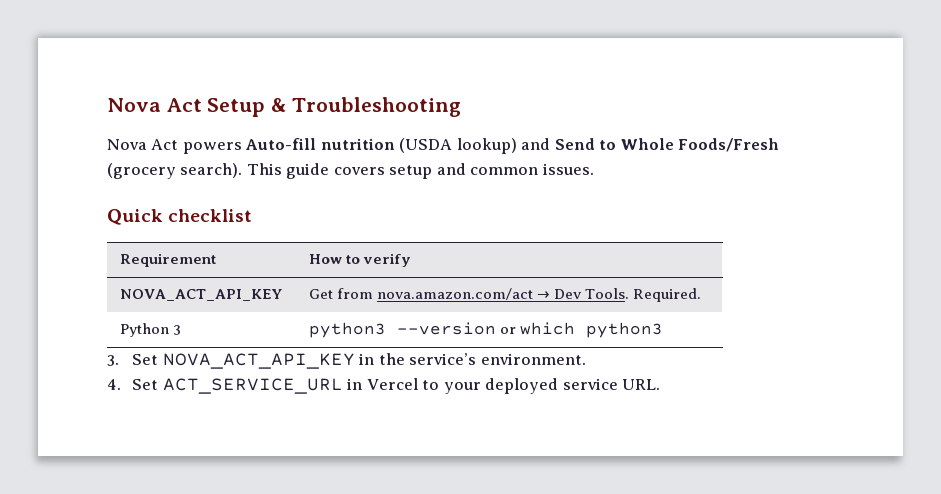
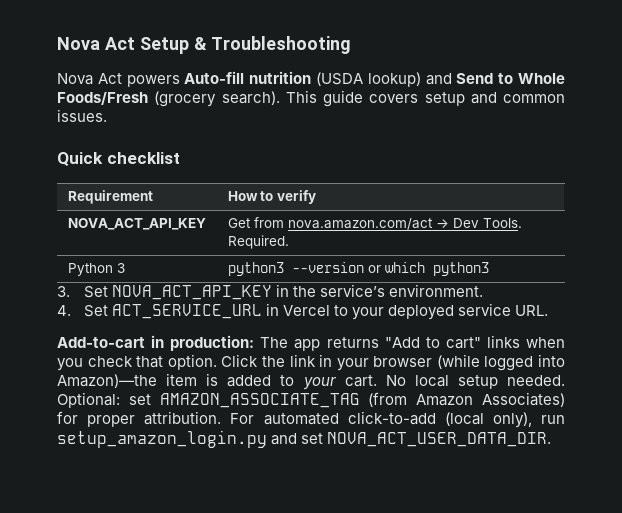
(660, 384) none -> [57,335,566,351] [57,354,565,371] [57,373,566,390] [57,392,565,408] [57,411,565,428] [57,430,552,448] // Add-to-cart in production: The app returns "Add to cart" links when you check that option. Click the link in your browser (while logged into Amazon)—the item is added to your cart. No local setup needed. Optional: set AMAZON_ASSOCIATE_TAG (from Amazon Associates) for proper attribution. For automated click-to-add (local only), run setup_amazon_login.py and set NOVA_ACT_USER_DATA_DIR.

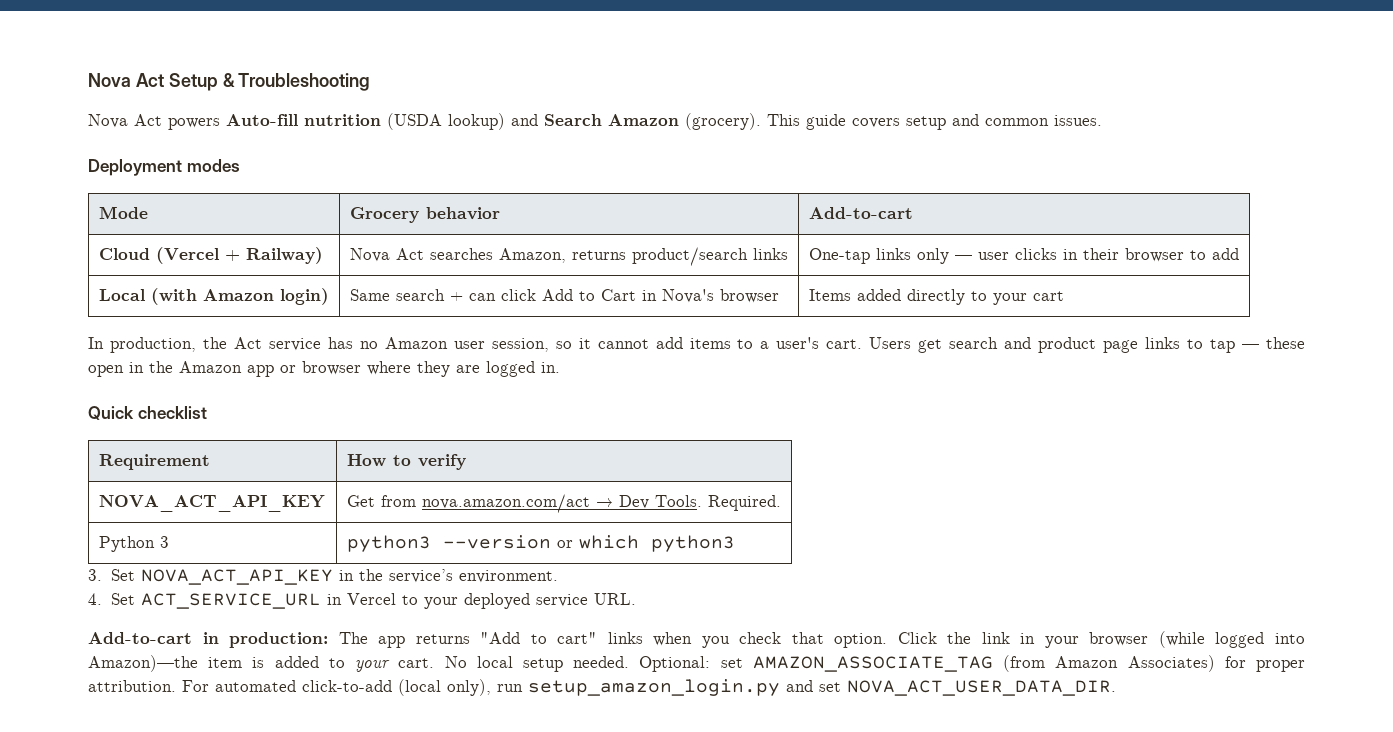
[456,73,565,84] [57,91,280,107] Send to Whole Foods/Fresh (grocery search). -> [544,113,761,130] Search Amazon (grocery).
(107, 115) none -> [88,159,240,176] [98,206,148,219] [349,207,500,223] [808,207,913,219] [98,247,323,264] [349,247,788,266] [808,248,1239,264] [98,288,329,305] [349,289,779,303] [808,289,1064,305] [88,337,1305,353] [88,361,560,377] // Deployment modes // Mode | Grocery behavior | Add-to-cart // Cloud (Vercel + Railway) | Nova Act searches Amazon, returns product/search links | One-tap links only — user clicks in their browser to add // Local (with Amazon login) | Same search + can click Add to Cart in Nova's browser | Items added directly to your cart // In production, the Act service has no Amazon user session, so it cannot add items to a user's cart. Users get search and product page links to tap — these open in the Amazon app or browser where they are logged in.

